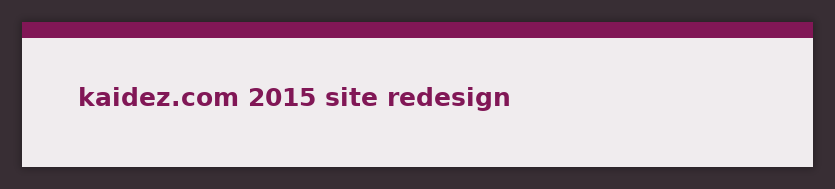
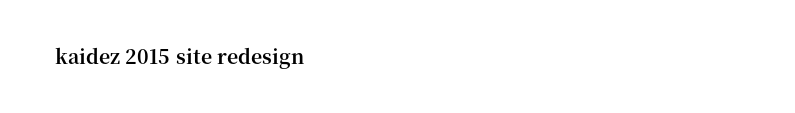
[78,87,239,106] kaidez.com -> [55,47,120,64] kaidez

